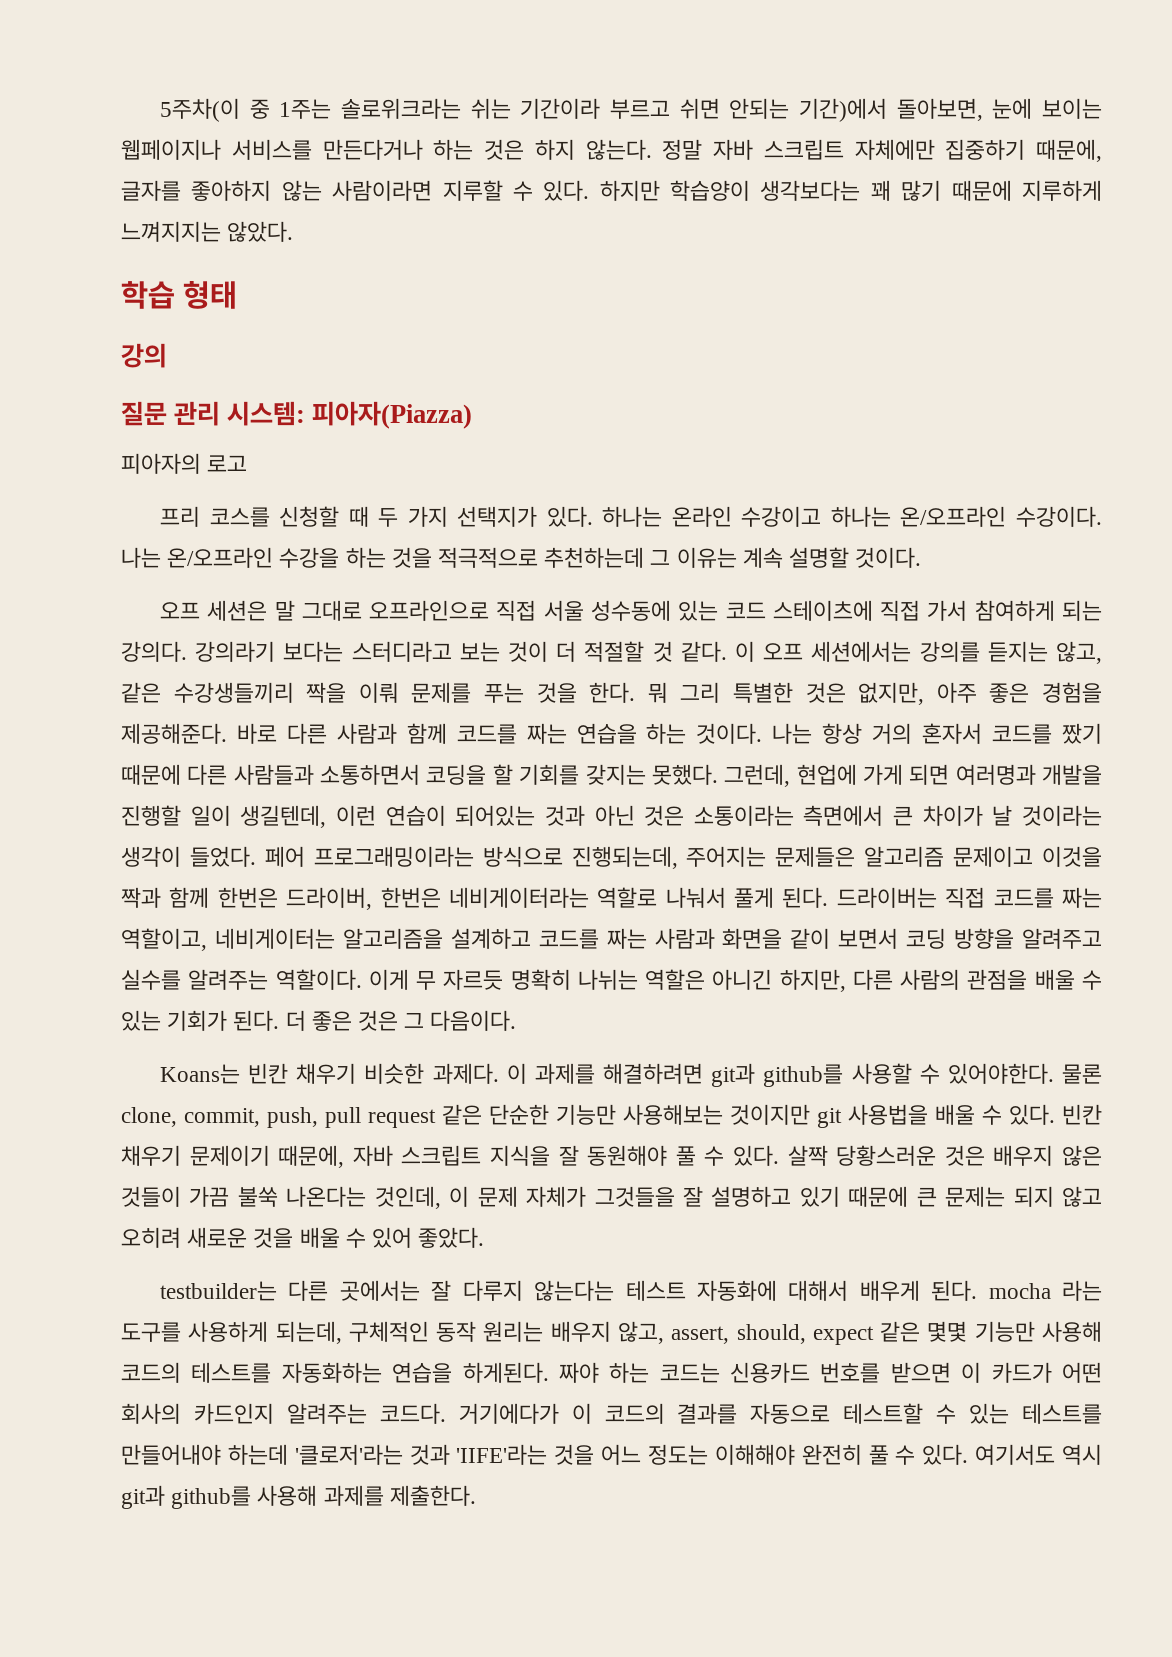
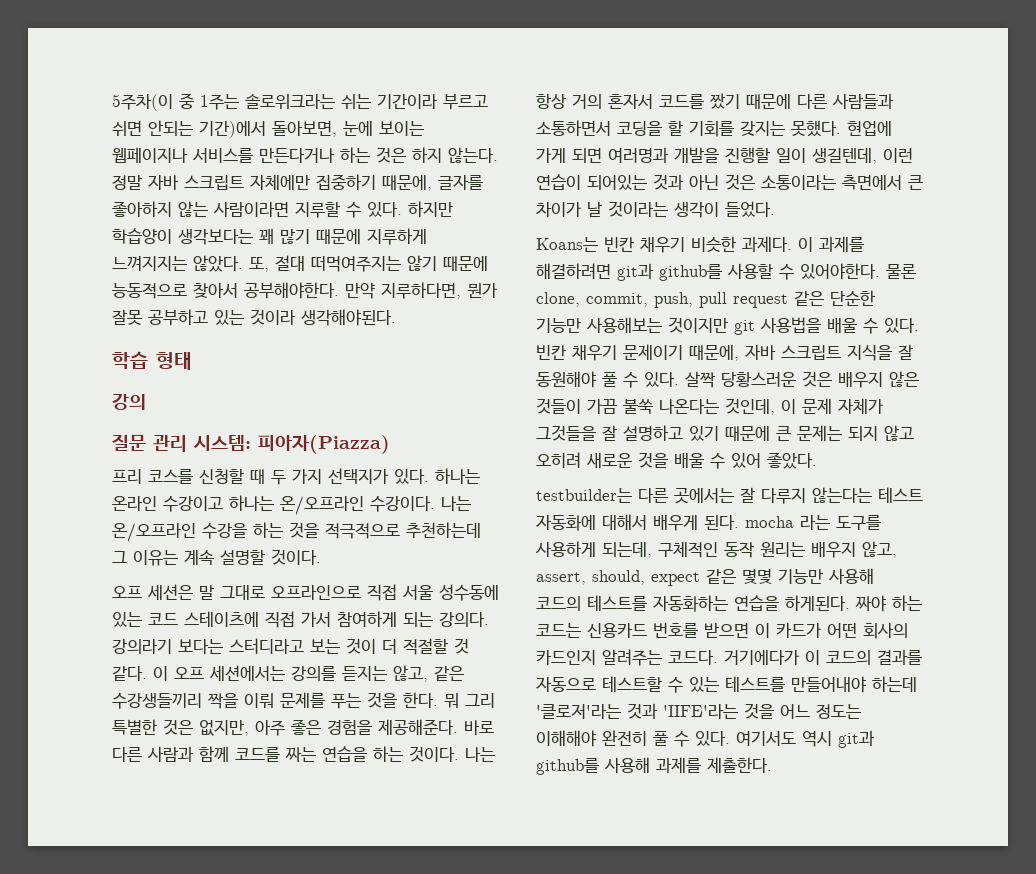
(294, 231) none -> [249,255,488,272] [112,282,498,299] [112,309,396,326] 또, 절대 떠먹여주지는 않기 때문에 능동적으로 찾아서 공부해야한다. 만약 지루하다면, 뭔가 잘못 공부하고 있는 것이라 생각해야된다.
[121,453,248,474] // 피아자의 로고 -> (390, 444) none
[724,764,791,787] 그런데, -> (841, 128) none
[264,846,1102,869] [121,887,1102,910] [121,928,1102,951] [121,969,1102,992] [121,1010,517,1031] 페어 프로그래밍이라는 방식으로 진행되는데, 주어지는 문제들은 알고리즘 문제이고 이것을 짝과 함께 한번은 드라이버, 한번은 네비게이터라는 역할로 나눠서 풀게 된다. 드라이버는 직접 코드를 짜는 역할이고, 네비게이터는 알고리즘을 설계하고 코드를 짜는 사람과 화면을 같이 보면서 코딩 방향을 알려주고 실수를 알려주는 역할이다. 이게 무 자르듯 명확히 나뉘는 역할은 아니긴 하지만, 다른 사람의 관점을 배울 수 있는 기회가 된다. 더 좋은 것은 그 다음이다. -> (775, 209) none

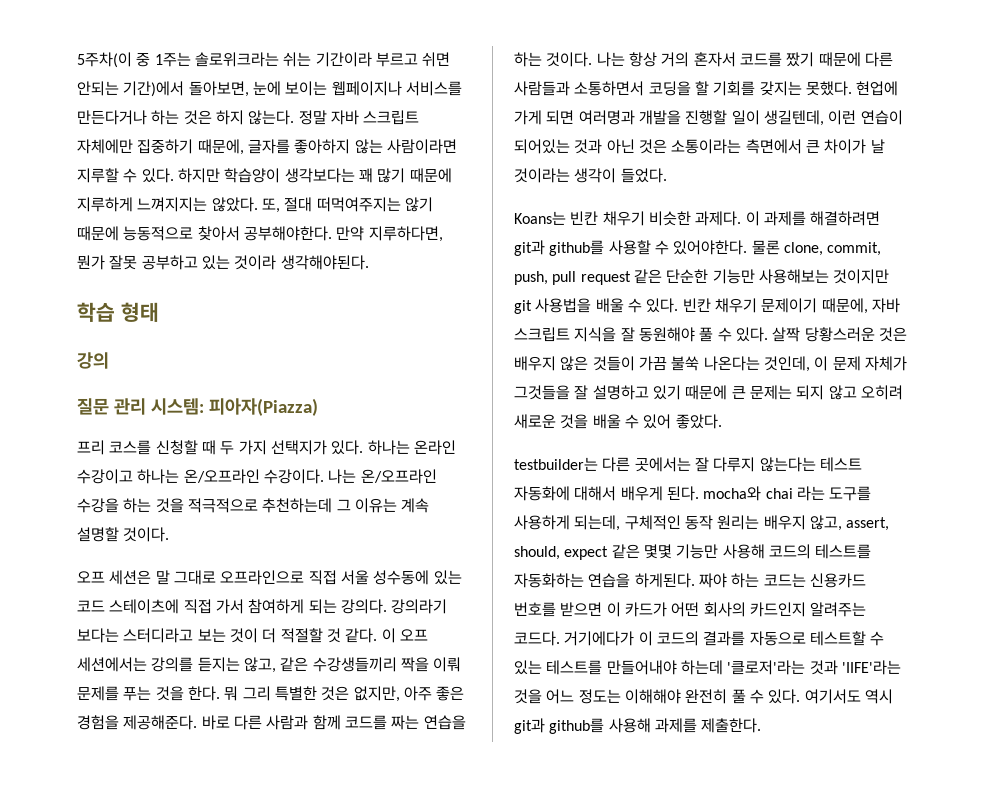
[745,516,794,528] mocha -> [703,486,793,501] mocha와 chai

